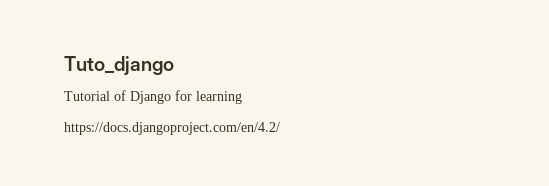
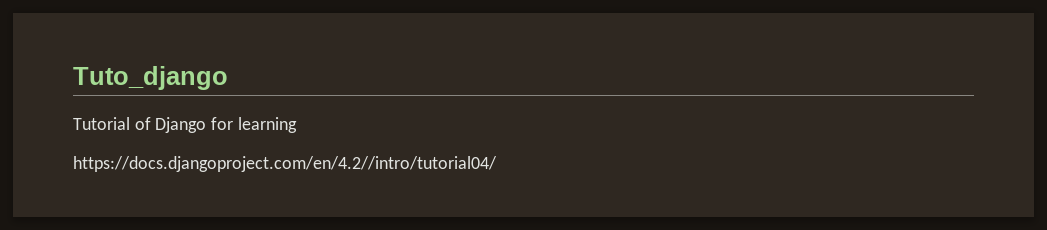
[64,122,280,135] https://docs.djangoproject.com/en/4.2/ -> [73,156,497,172] https://docs.djangoproject.com/en/4.2//intro/tutorial04/

